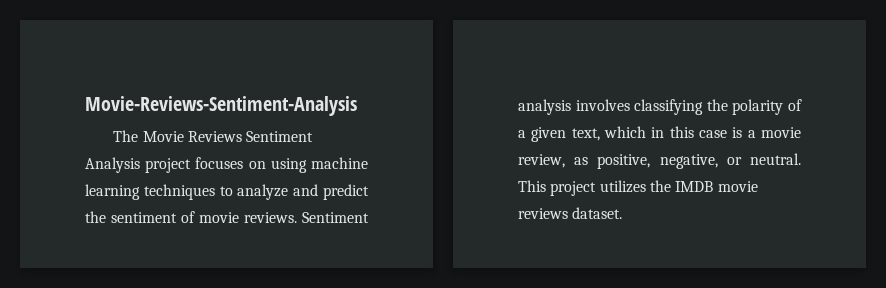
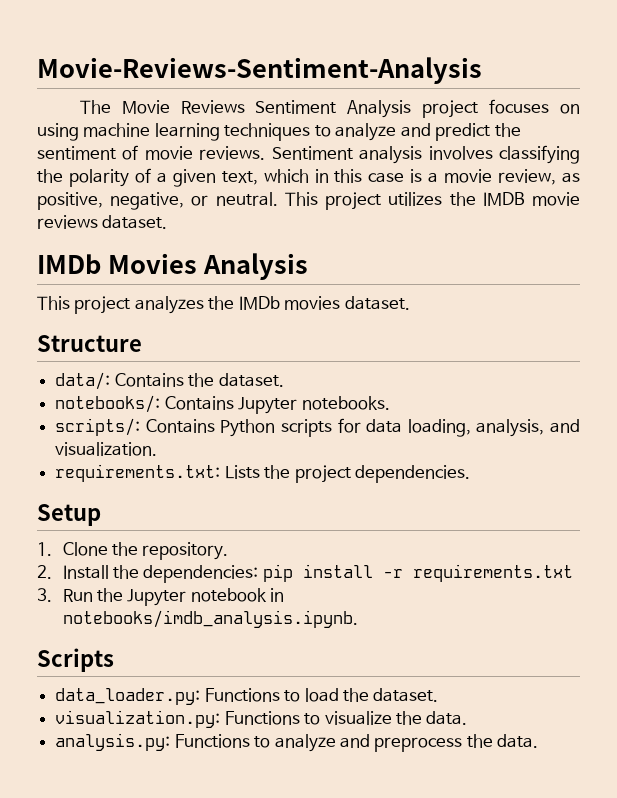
(623, 213) none -> [37,253,308,280] [37,296,410,314] [37,335,142,352] [55,372,284,390] [55,395,390,414] [55,418,581,437] [55,442,158,456] [55,464,470,483] [37,504,101,526] [37,542,229,560] [37,564,573,583] [37,588,285,606] [62,610,358,628] [37,648,114,672] [55,688,439,705] [55,710,468,728] [55,733,539,752] // IMDb Movies Analysis // This project analyzes the IMDb movies dataset. // Structure // data/: Contains the dataset. // notebooks/: Contains Jupyter notebooks. // scripts/: Contains Python scripts for data loading, analysis, and visualization. // requirements.txt: Lists the project dependencies. // Setup // 1. Clone the repository. // 2. Install the dependencies: pip install -r requirements.txt // 3. Run the Jupyter notebook in notebooks/imdb_analysis.ipynb. // Scripts // data_loader.py: Functions to load the dataset. // visualization.py: Functions to visualize the data. // analysis.py: Functions to analyze and preprocess the data.

